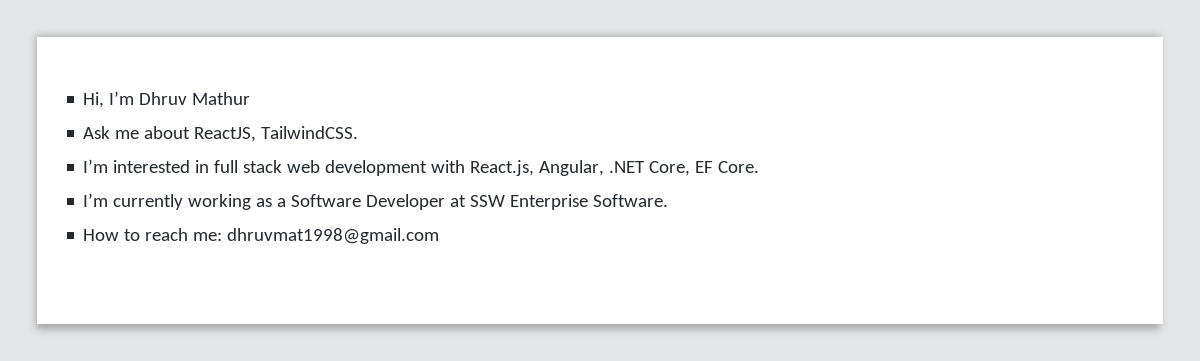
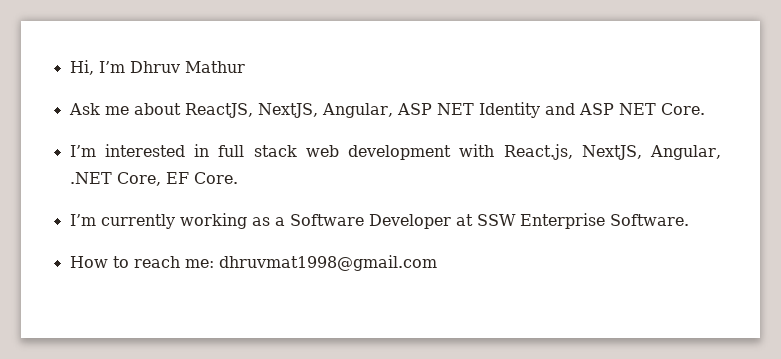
[261,126,359,139] TailwindCSS. -> [257,102,705,118] NextJS, Angular, ASP NET Identity and ASP NET Core.
(535, 168) none -> [581,145,642,160] NextJS,

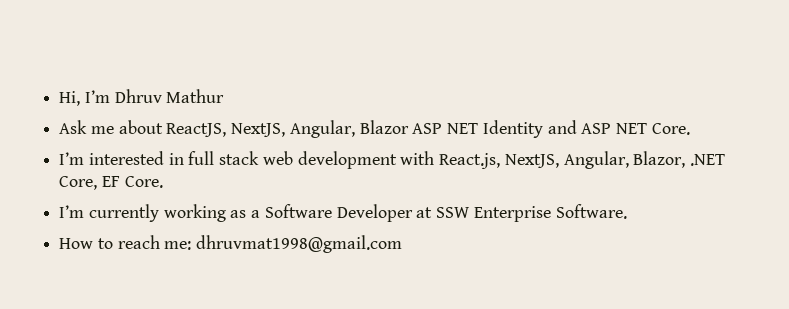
(393, 110) none -> [359,120,409,134] Blazor
(722, 152) none -> [633,151,686,168] Blazor,

